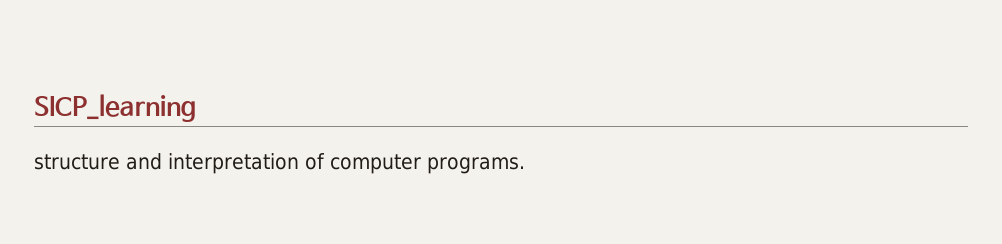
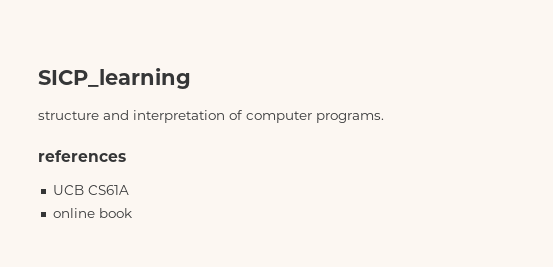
(525, 165) none -> [38,150,126,162] [52,185,129,195] [52,208,132,218] // references // UCB CS61A // online book

